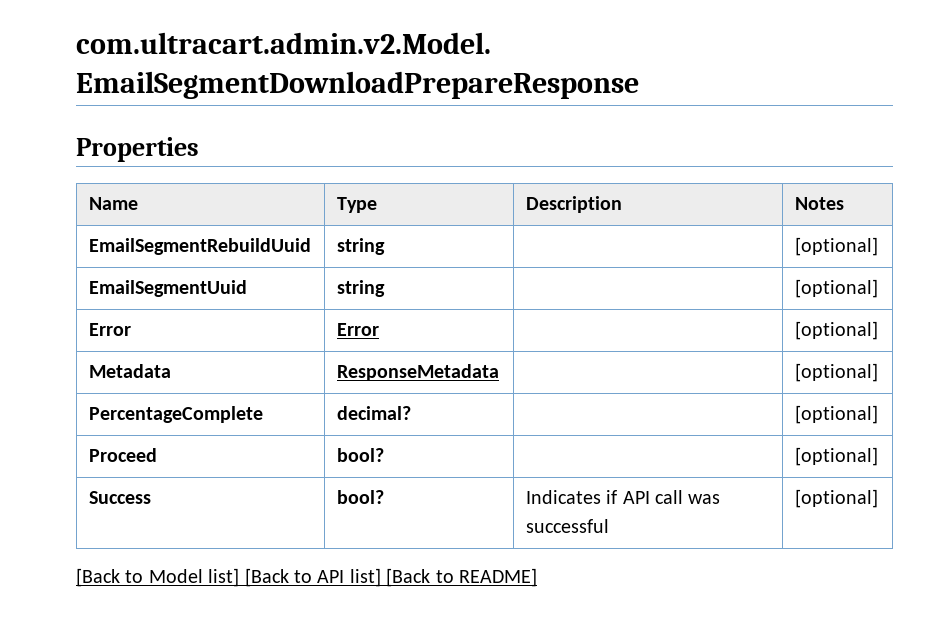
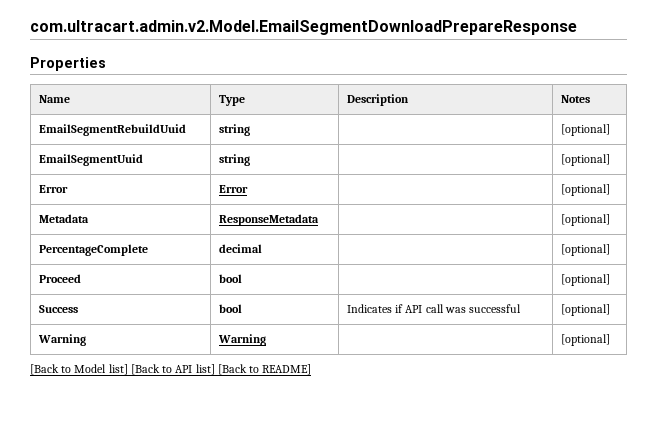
[336,406,411,420] decimal? -> [218,244,262,253] decimal
[336,448,384,462] bool? -> [218,274,242,283] bool
[336,490,384,504] bool? -> [218,304,242,313] bool
(878, 498) none -> [37,334,86,346] [217,334,266,346] [560,334,610,346] // Warning | Warning | | [optional]

